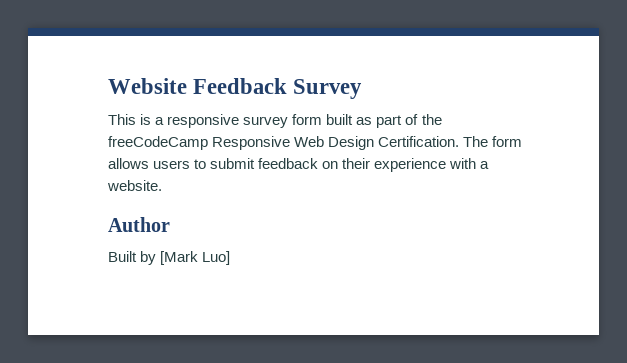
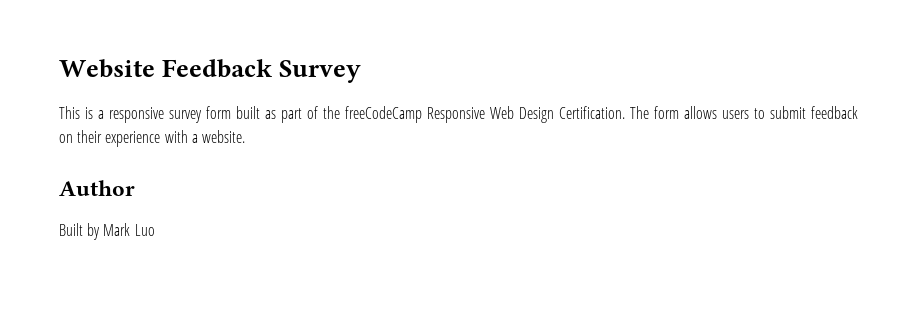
[160,251,231,265] [Mark Luo] -> [103,223,155,236] Mark Luo

